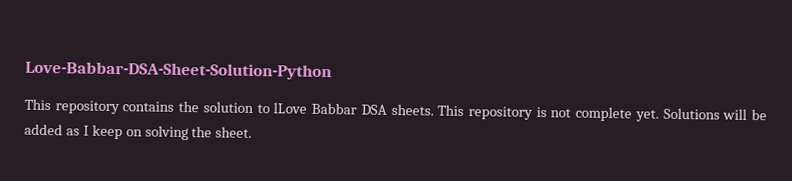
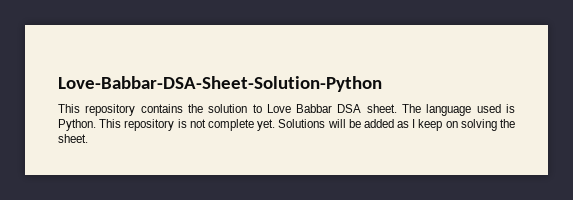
[273,102,308,114] lLove -> [266,104,291,113] Love
[390,103,434,116] sheets. -> [366,104,516,116] [58,119,96,131] sheet. The language used is Python.

